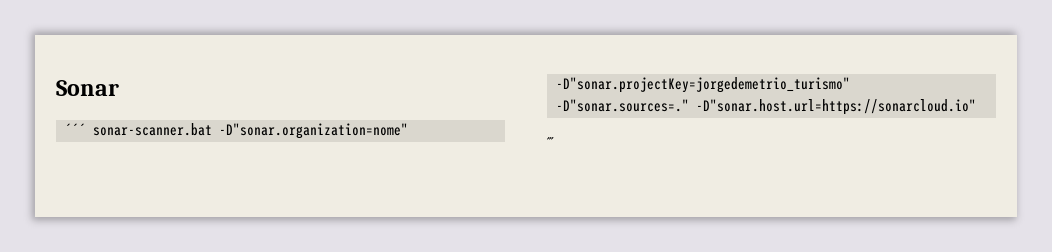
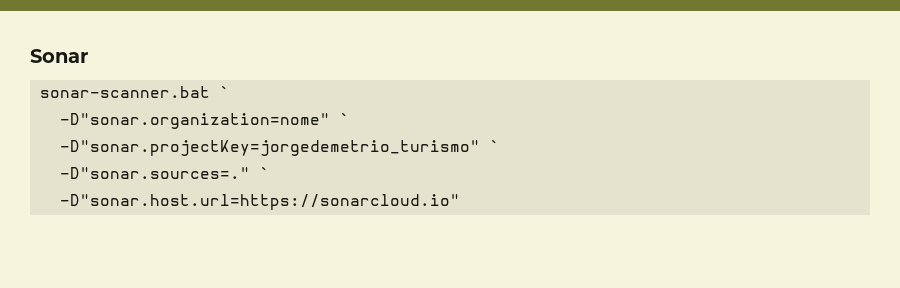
[65,123,409,139] [556,77,851,93] [556,99,690,112] ´´´ sonar-scanner.bat -D"sonar.organization=nome" -D"sonar.projectKey=jorgedemetrio_turismo" -D"sonar.sources=." -> [40,86,231,98] [60,113,351,129] [60,140,501,156] [60,167,271,179] sonar-scanner.bat ` // -D"sonar.organization=nome" ` // -D"sonar.projectKey=jorgedemetrio_turismo" ` // -D"sonar.sources=." ` //
[547,137,554,149] // ´´´ -> (461, 202) none

